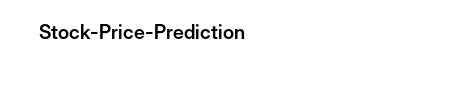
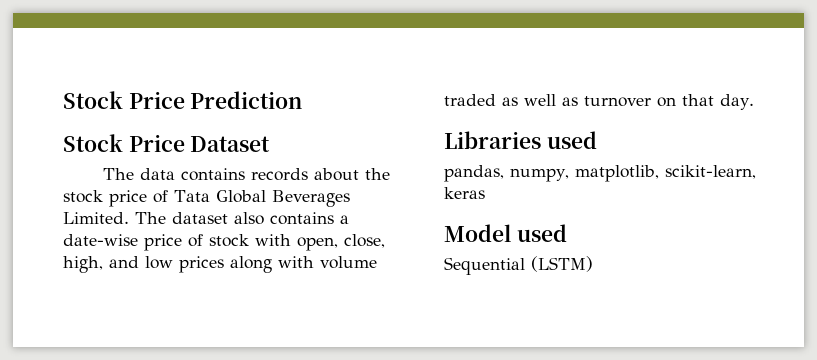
[39,24,245,39] Stock-Price-Prediction -> [63,91,303,109] [63,134,271,152] [103,168,391,181] [63,190,350,207] [63,212,349,225] [63,234,385,251] [63,256,377,273] [444,94,754,110] [444,131,597,149] [444,165,756,182] [444,187,485,199] [444,224,567,242] [444,256,593,275] Stock Price Prediction // Stock Price Dataset // The data contains records about the stock price of Tata Global Beverages Limited. The dataset also contains a date-wise price of stock with open, close, high, and low prices along with volume traded as well as turnover on that day. // Libraries used // pandas, numpy, matplotlib, scikit-learn, keras // Model used // Sequential (LSTM)

